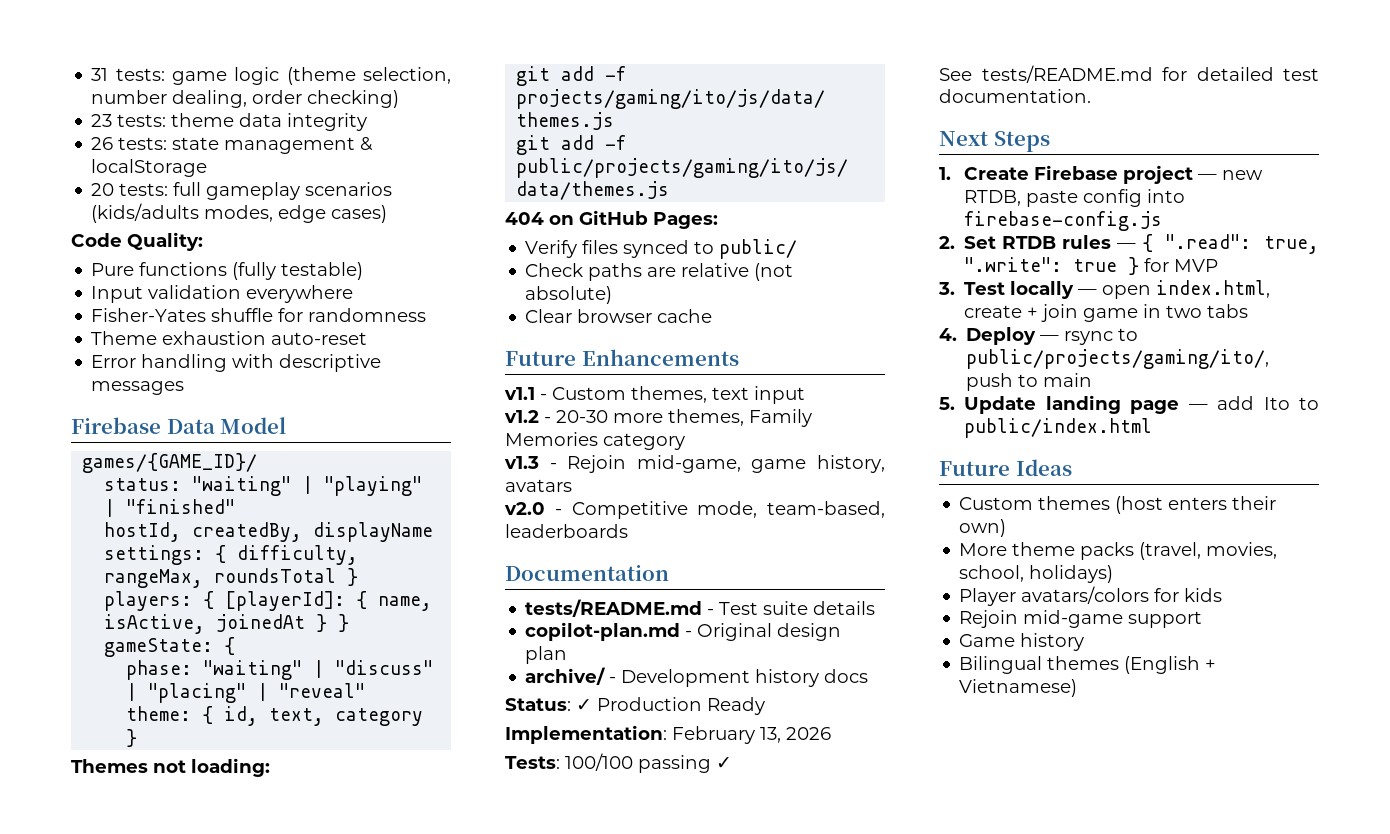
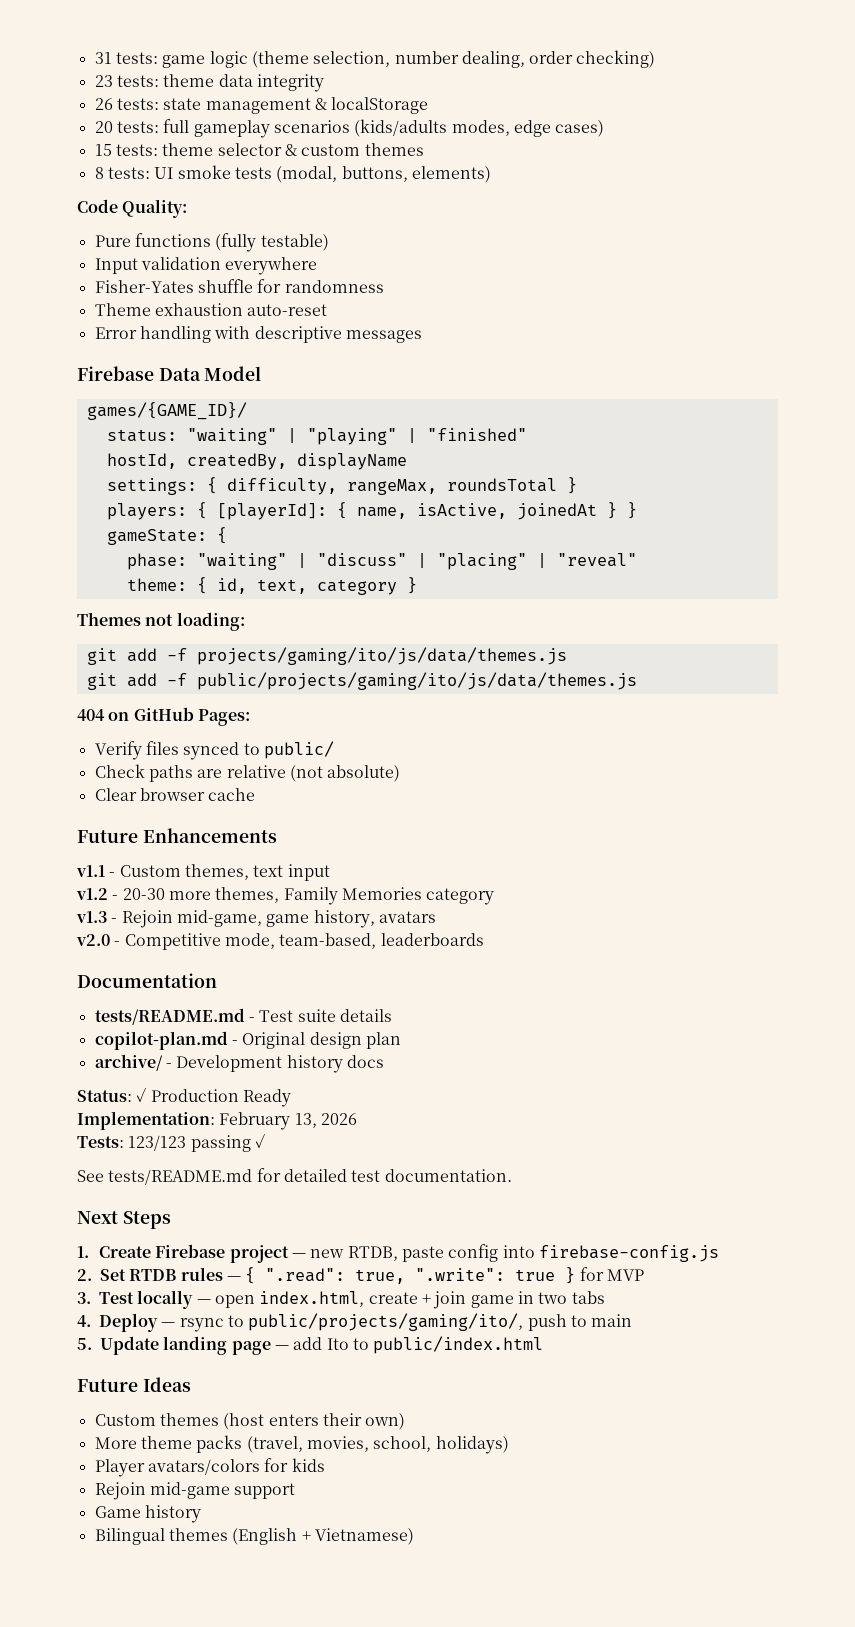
(388, 214) none -> [94,143,424,156] [94,165,491,183] // 15 tests: theme selector & custom themes // 8 tests: UI smoke tests (modal, buttons, elements)
[565,753,633,771] 100/100 -> [128,1135,187,1151] 123/123

